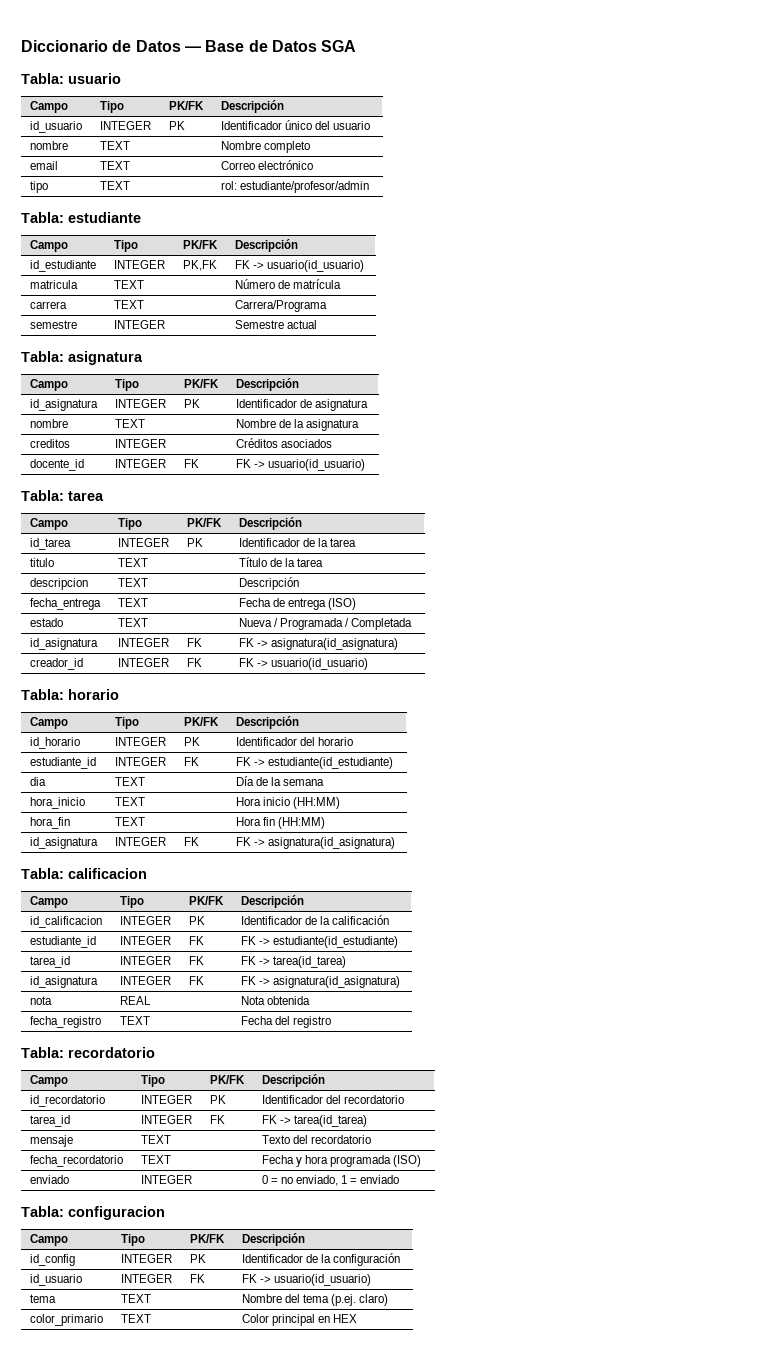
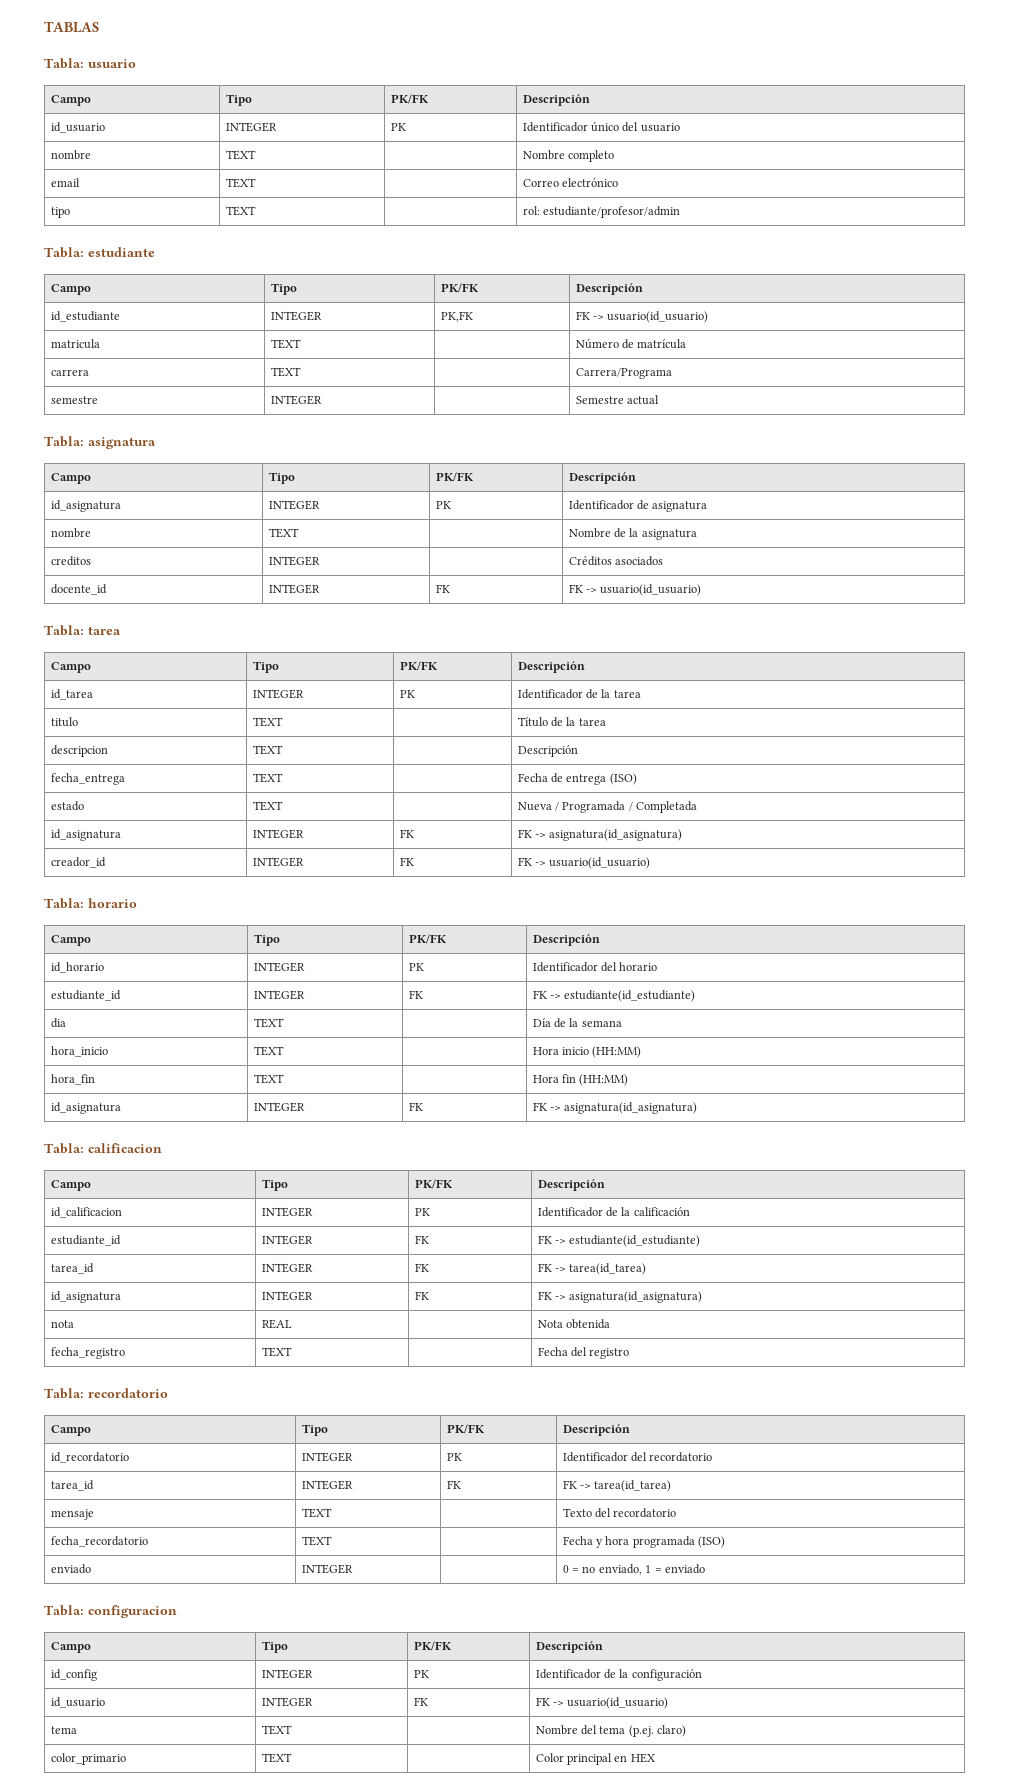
[21,40,357,52] Diccionario de Datos — Base de Datos SGA -> [44,21,99,33] TABLAS

